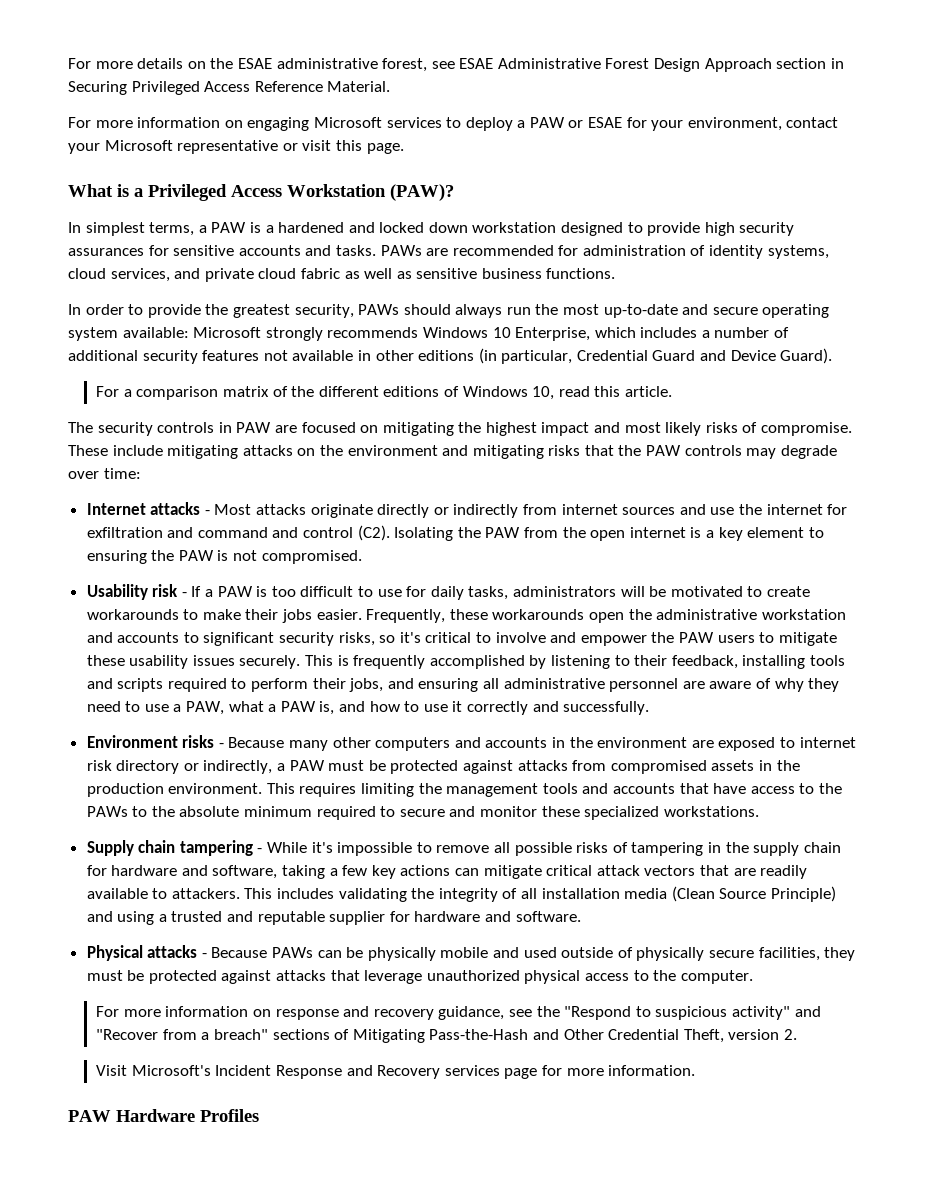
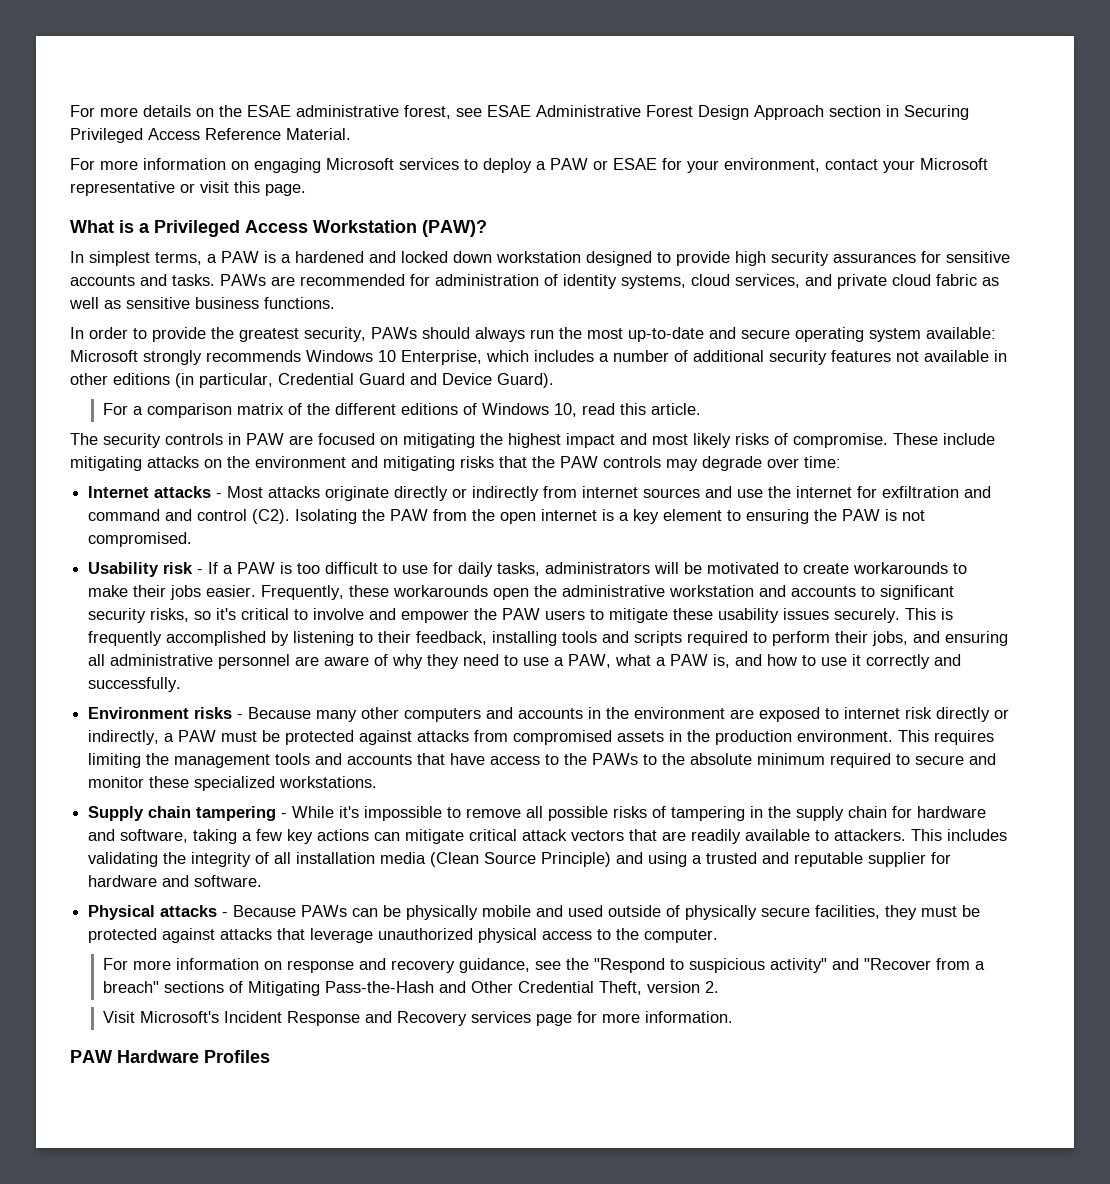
[116,760,180,774] directory -> [936,707,991,722] directly

